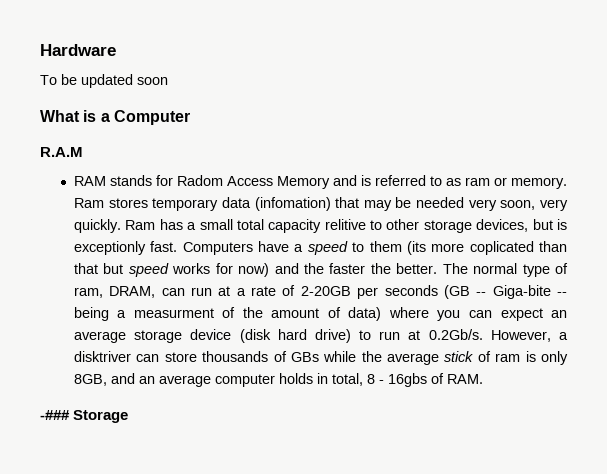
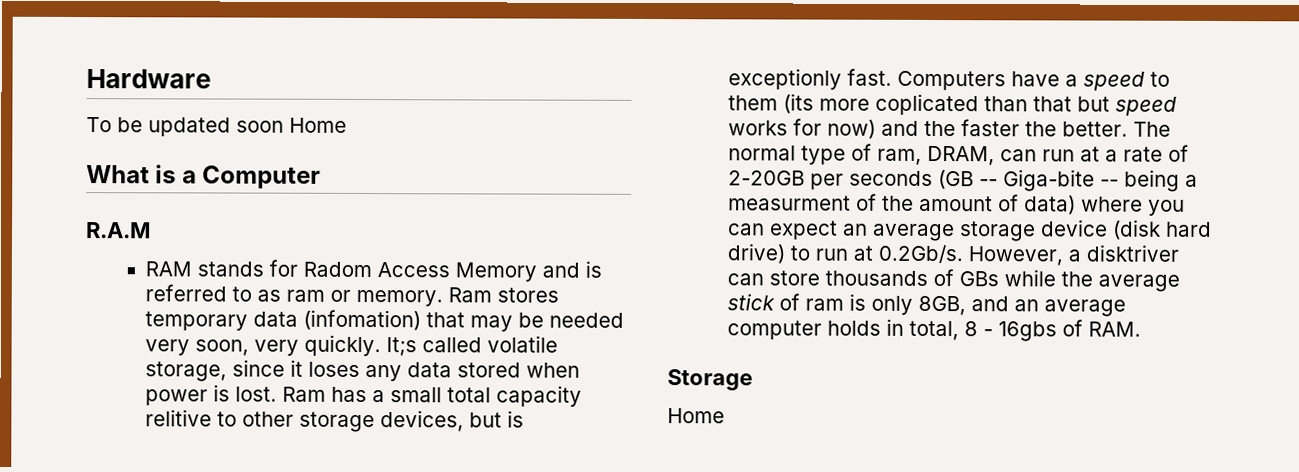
(168, 81) none -> [289,117,347,133] Home
(121, 226) none -> [386,335,559,357] [145,359,581,382] [145,384,278,406] It;s called volatile storage, since it loses any data stored when power is lost.
[40,410,70,420] -### -> (1142, 329) none
(129, 416) none -> [667,408,725,424] // Home

